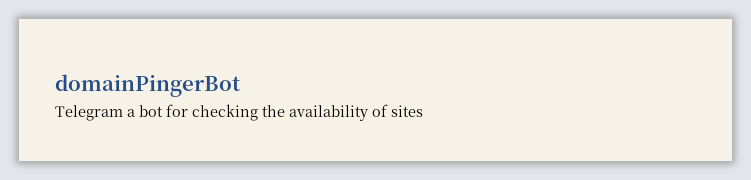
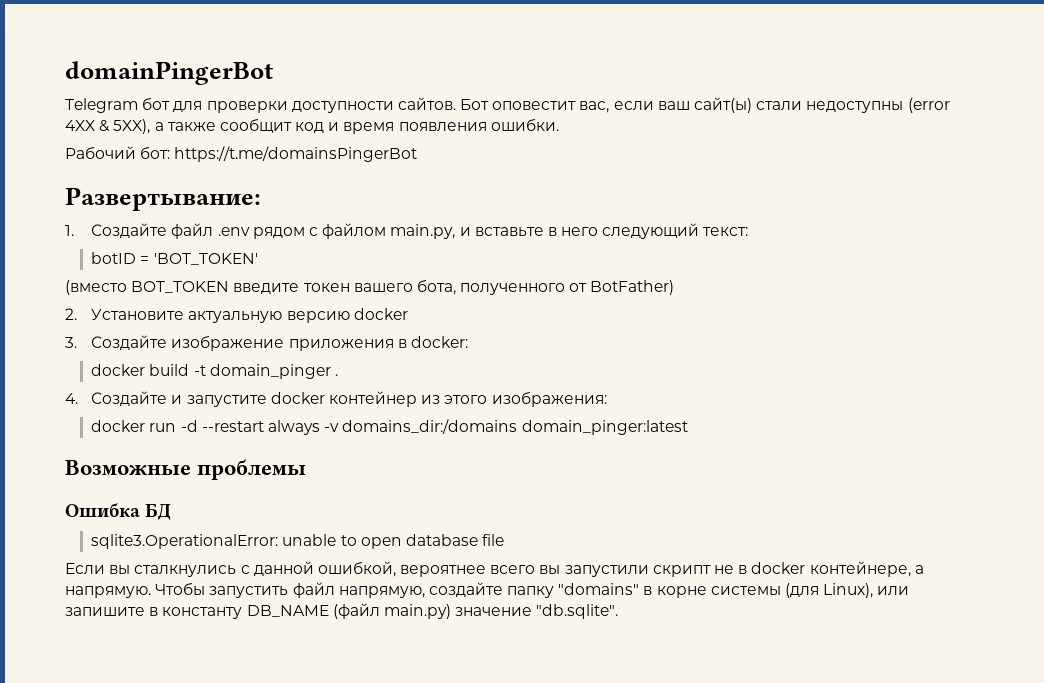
[127,104,423,121] a bot for checking the availability of sites -> [142,97,950,113] [65,118,559,134] [65,146,418,162] [65,187,261,211] [65,223,749,239] [91,252,258,265] [65,279,675,295] [65,308,408,323] [65,335,469,351] [91,364,339,379] [65,391,607,407] [91,419,688,435] [65,459,307,480] [65,503,172,520] [91,534,505,549] [65,561,924,577] [65,582,910,598] [65,603,619,619] бот для проверки доступности сайтов. Бот оповестит вас, если ваш сайт(ы) стали недоступны (error 4XX & 5XX), а также сообщит код и время появления ошибки. // Рабочий бот: https://t.me/domainsPingerBot // Развертывание: // 1. Создайте файл .env рядом с файлом main.py, и вставьте в него следующий текст: // botID = 'BOT_TOKEN' // (вместо BOT_TOKEN введите токен вашего бота, полученного от BotFather) // 2. Установите актуальную версию docker // 3. Создайте изображение приложения в docker: // docker build -t domain_pinger . // 4. Создайте и запустите docker контейнер из этого изображения: // docker run -d --restart always -v domains_dir:/domains domain_pinger:latest // Возможные проблемы // Ошибка БД // sqlite3.OperationalError: unable to open database file // Если вы сталкнулись с данной ошибкой, вероятнее всего вы запустили скрипт не в docker контейнере, а напрямую. Чтобы запустить файл напрямую, создайте папку "domains" в корне системы (для Linux), или запишите в константу DB_NAME (файл main.py) значение "db.sqlite".

